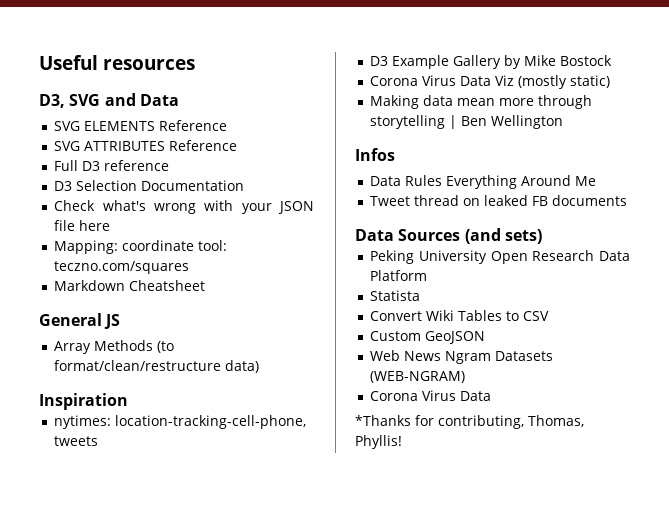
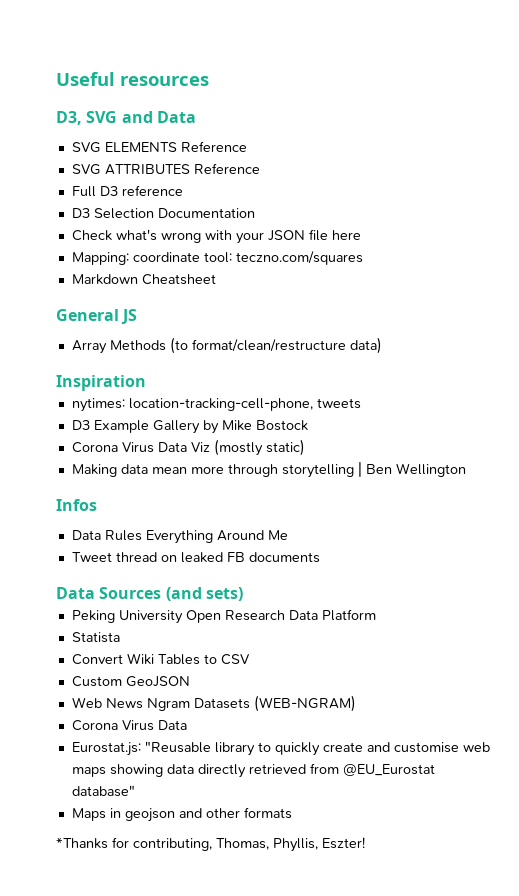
(492, 396) none -> [71,741,490,756] [71,763,435,778] [71,785,135,797] [71,807,292,822] // Eurostat.js: "Reusable library to quickly create and customise web maps showing data directly retrieved from @EU_Eurostat database" // Maps in geojson and other formats
[355,435,402,449] Phyllis! -> [273,837,365,852] Phyllis, Eszter!

